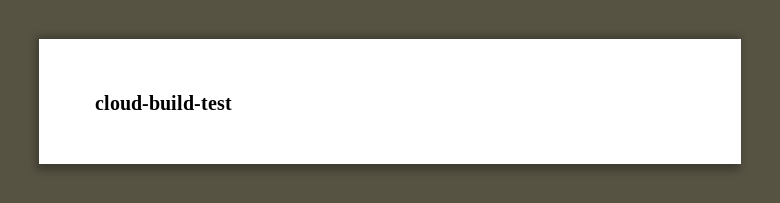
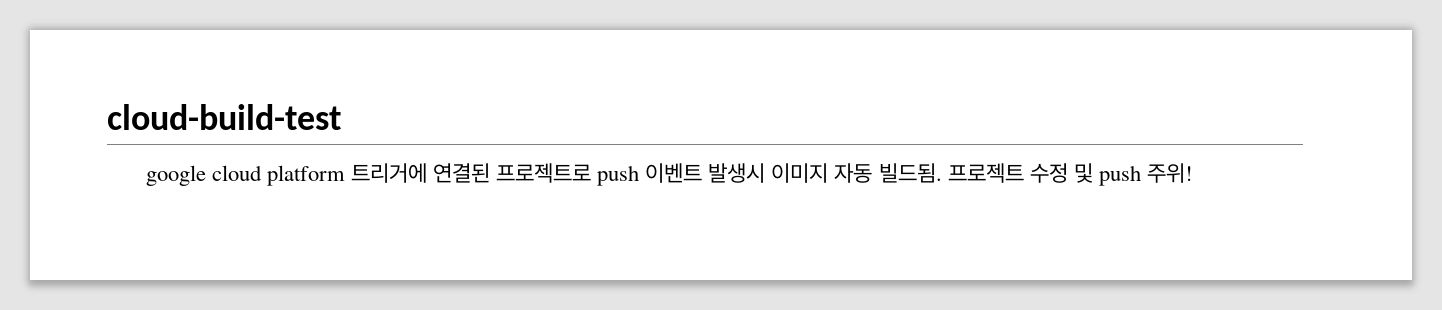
(232, 102) none -> [145,163,1193,186] // google cloud platform 트리거에 연결된 프로젝트로 push 이벤트 발생시 이미지 자동 빌드됨. 프로젝트 수정 및 push 주위!

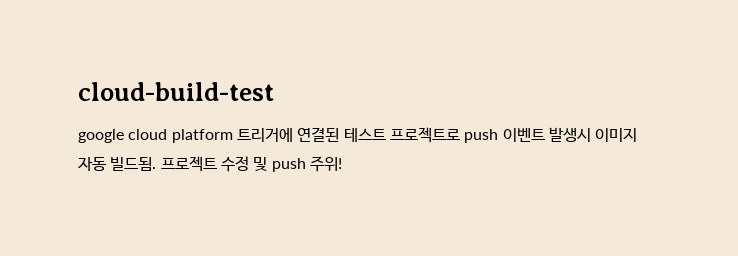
(490, 173) none -> [343,127,386,142] 테스트

